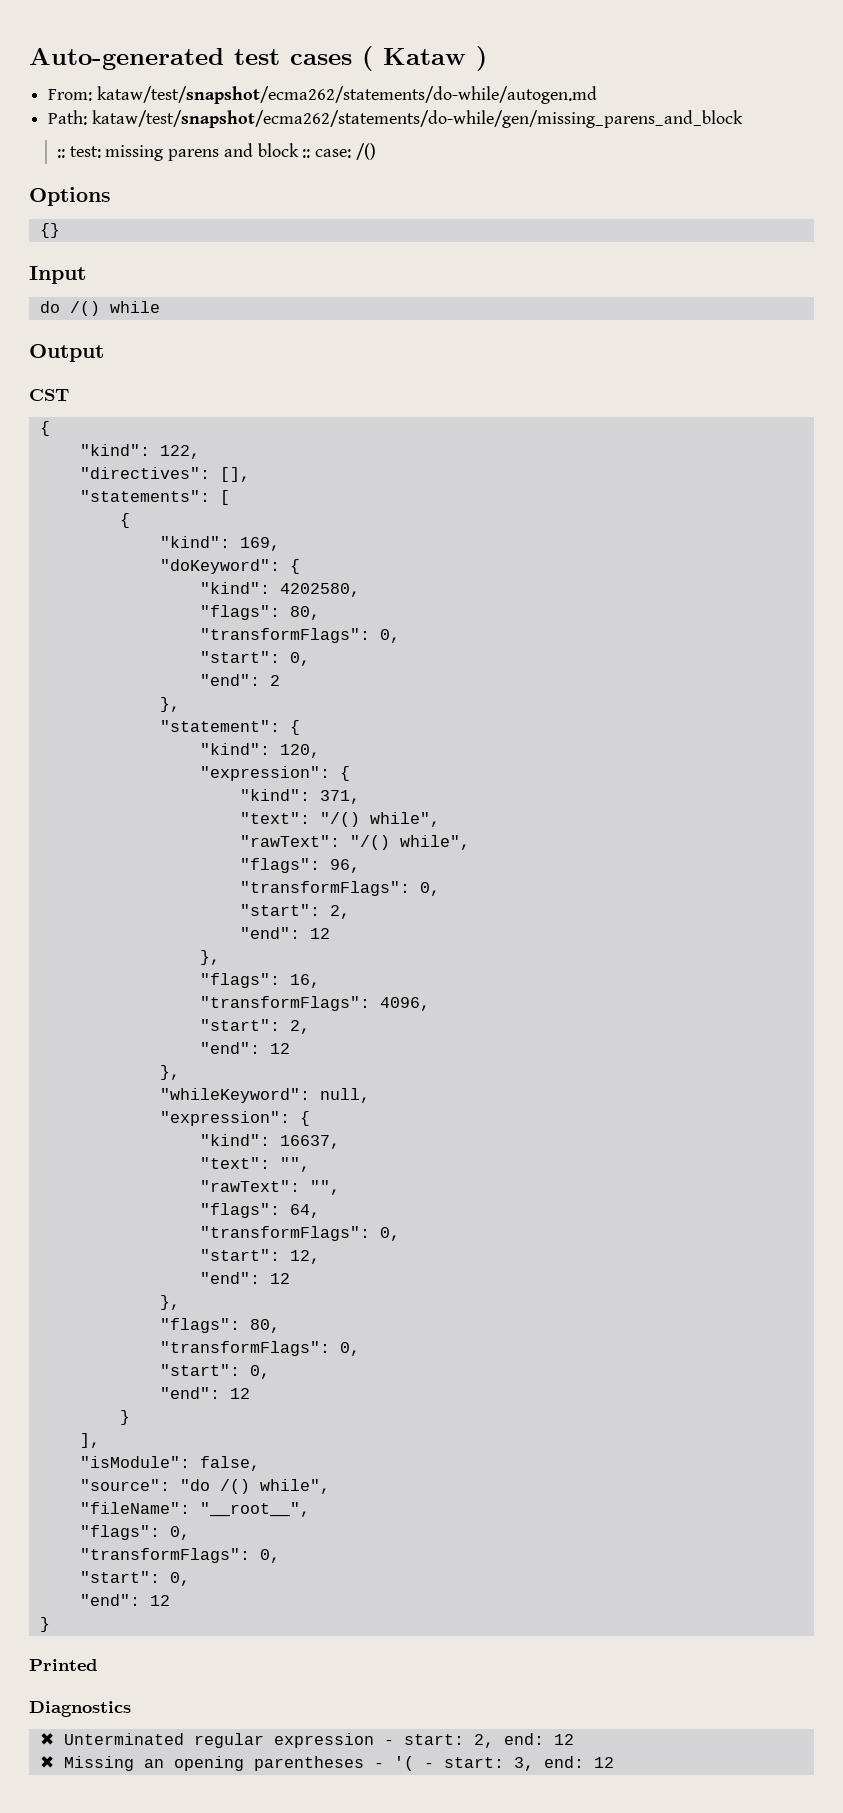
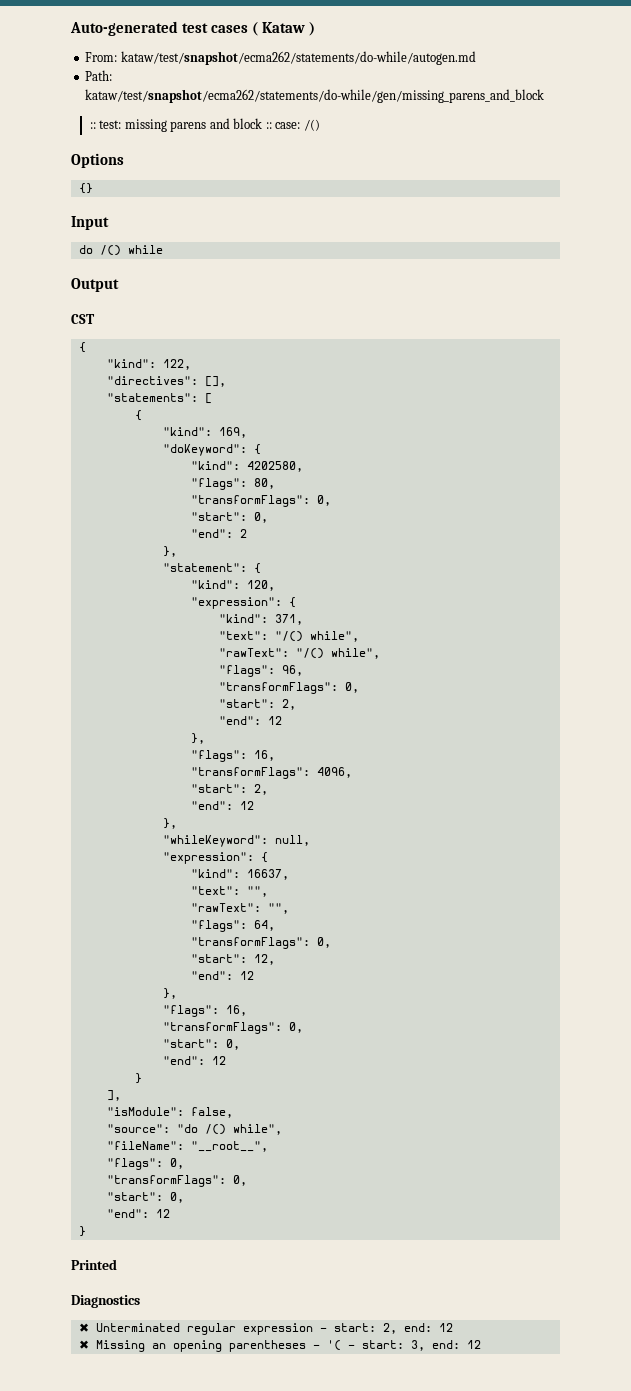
[249,1319,280,1333] 80, -> [225,1005,247,1016] 16,

